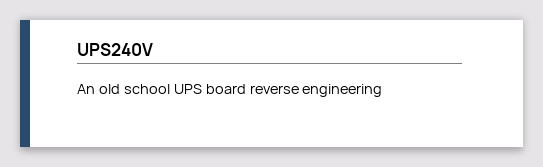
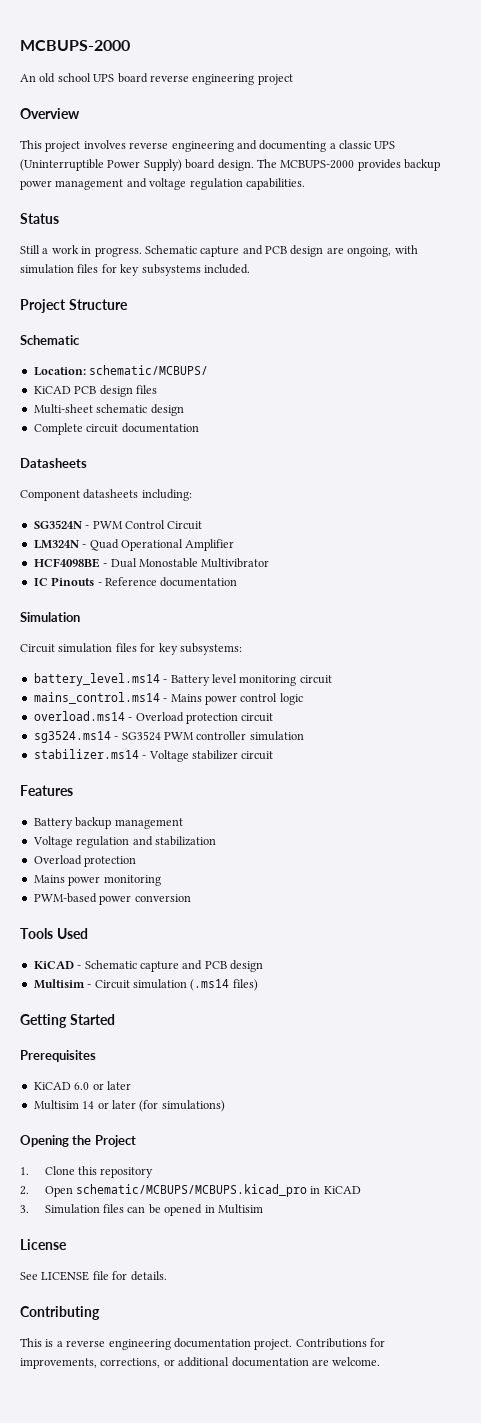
[77,43,153,56] UPS240V -> [20,40,130,51] MCBUPS-2000
(383, 90) none -> [257,74,293,85] [20,108,80,119] [20,140,396,152] [20,159,440,171] [20,178,305,190] [20,213,59,224] [20,245,418,257] [20,264,250,276] [20,299,128,313] [20,335,80,345] [33,365,209,376] [33,385,157,397] [33,404,184,416] [33,423,199,435] [20,458,87,468] [20,489,192,501] [33,520,203,530] [33,539,235,551] [33,558,270,568] [33,577,238,587] [20,612,80,622] [20,643,242,655] [33,673,332,686] [33,692,303,705] [33,711,274,724] [33,731,304,743] [33,749,274,762] [20,785,73,796] [33,817,183,829] [32,836,216,848] [33,855,137,867] [33,875,161,886] [33,893,191,905] [20,928,88,939] [33,960,263,972] [33,979,258,991] [20,1014,115,1028] [20,1050,96,1062] [33,1081,131,1090] [33,1100,225,1112] [20,1135,136,1147] [20,1166,154,1178] [20,1184,361,1197] [20,1204,263,1216] [20,1239,67,1250] [20,1271,167,1281] [20,1306,100,1320] [20,1338,385,1350] [20,1357,381,1369] project // Overview // This project involves reverse engineering and documenting a classic UPS (Uninterruptible Power Supply) board design. The MCBUPS-2000 provides backup power management and voltage regulation capabilities. // Status // Still a work in progress. Schematic capture and PCB design are ongoing, with simulation files for key subsystems included. // Project Structure // Schematic // Location: schematic/MCBUPS/ // KiCAD PCB design files // Multi-sheet schematic design // Complete circuit documentation // Datasheets // Component datasheets including: // SG3524N - PWM Control Circuit // LM324N - Quad Operational Amplifier // HCF4098BE - Dual Monostable Multivibrator // IC Pinouts - Reference documentation // Simulation // Circuit simulation files for key subsystems: // battery_level.ms14 - Battery level monitoring circuit // mains_control.ms14 - Mains power control logic // overload.ms14 - Overload protection circuit // sg3524.ms14 - SG3524 PWM controller simulation // stabilizer.ms14 - Voltage stabilizer circuit // Features // Battery backup management // Voltage regulation and stabilization // Overload protection // Mains power monitoring // PWM-based power conversion // Tools Used // KiCAD - Schematic capture and PCB design // Multisim - Circuit simulation (.ms14 files) // Getting Started // Prerequisites // KiCAD 6.0 or later // Multisim 14 or later (for simulations) // Opening the Project // 1. Clone this repository // 2. Open schematic/MCBUPS/MCBUPS.kicad_pro in KiCAD // 3. Simulation files can be opened in Multisim // License // See LICENSE file for details. // Contributing // This is a reverse engineering documentation project. Contributions for improvements, corrections, or additional documentation are welcome.

